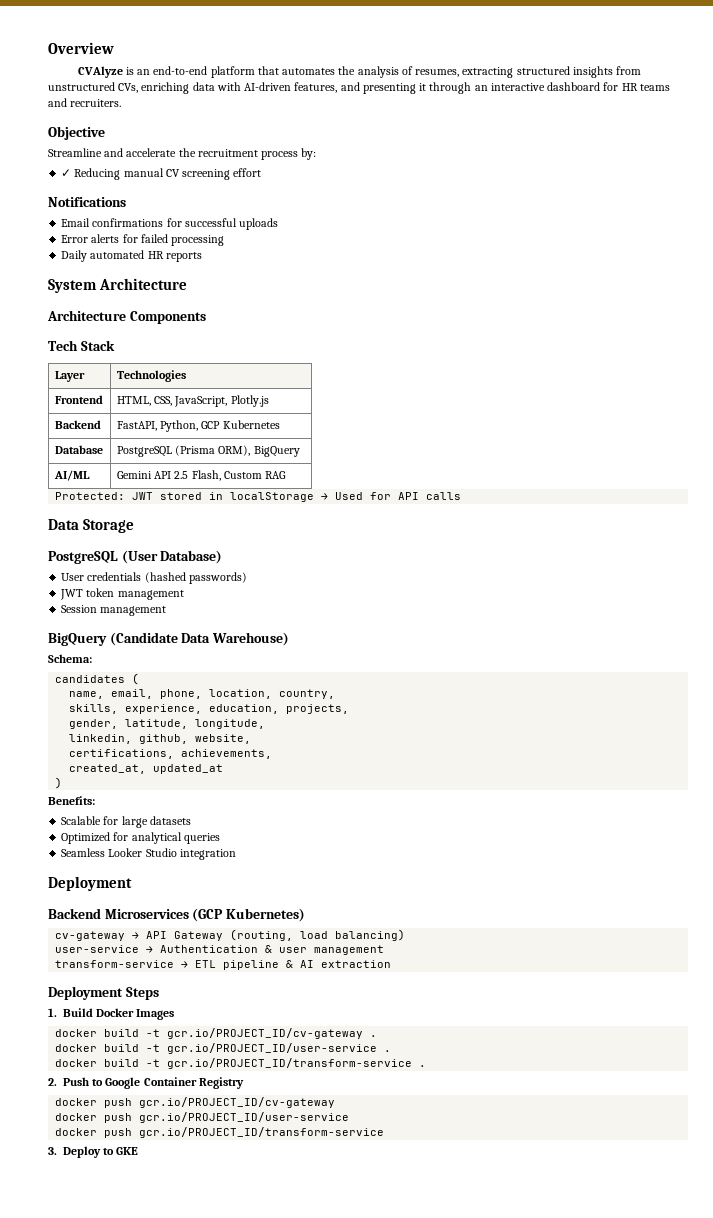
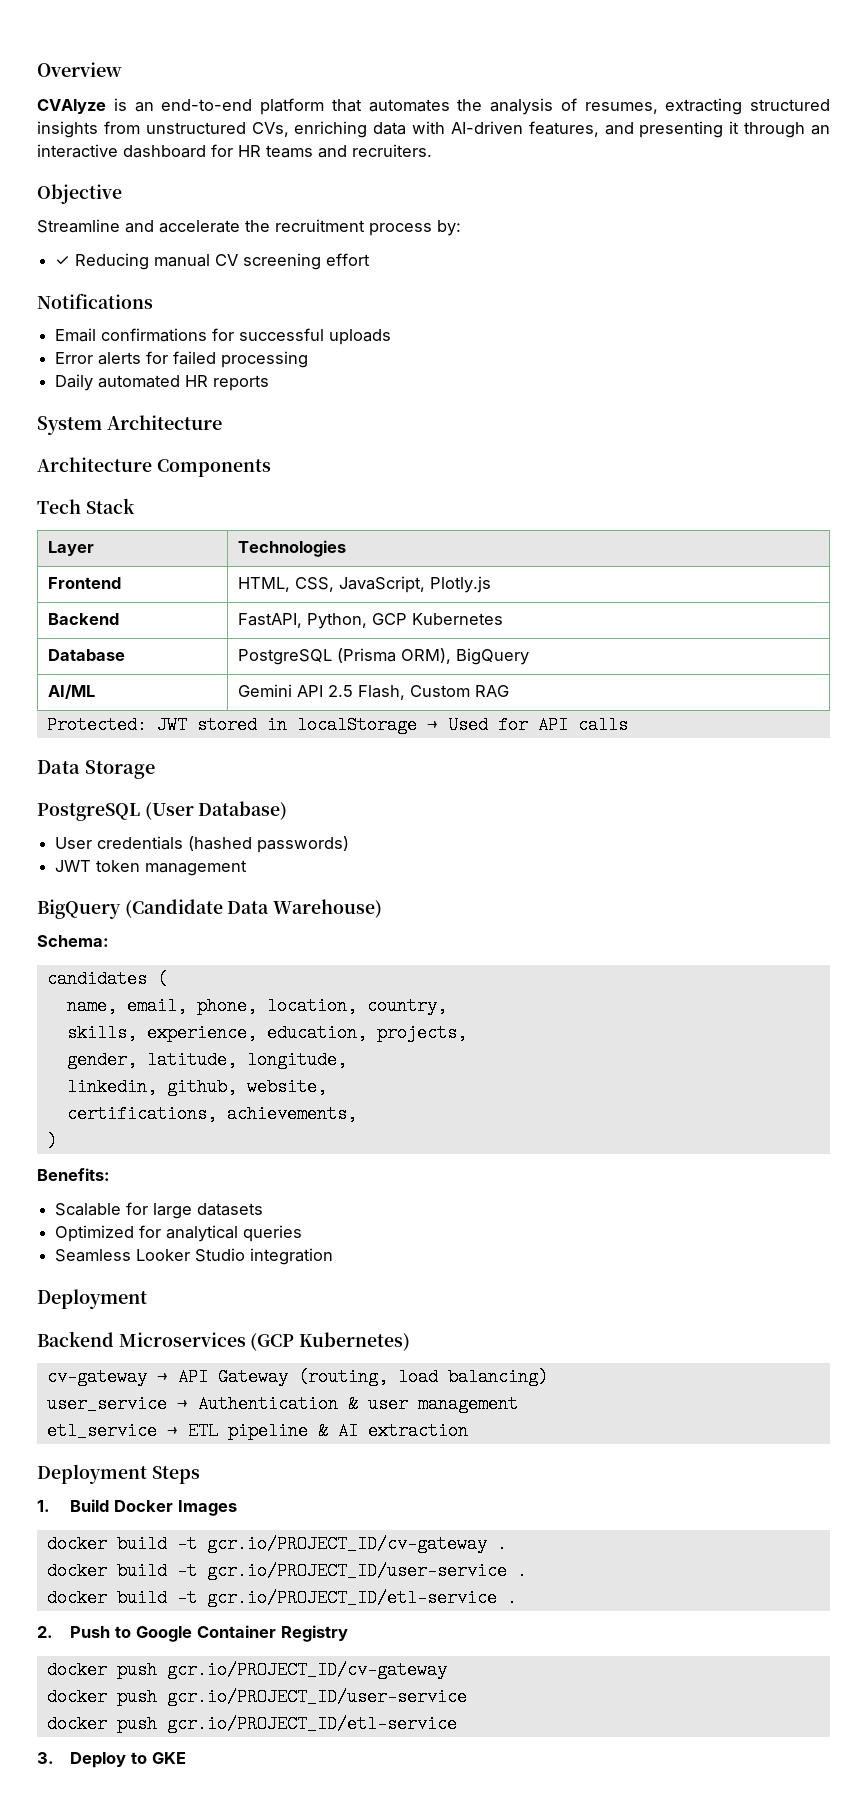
[61,605,167,616] // Session management -> (248, 868) none
[69,764,224,774] // created_at, updated_at -> (357, 1114) none
[55,945,140,953] user-service -> [46,1395,167,1413] user_service
[55,960,175,968] transform-service -> [46,1422,157,1440] etl_service
[167,1058,413,1069] gcr.io/PROJECT_ID/transform-service -> [206,1589,497,1607] gcr.io/PROJECT_ID/etl-service
[139,1127,385,1138] gcr.io/PROJECT_ID/transform-service -> [166,1715,457,1733] gcr.io/PROJECT_ID/etl-service

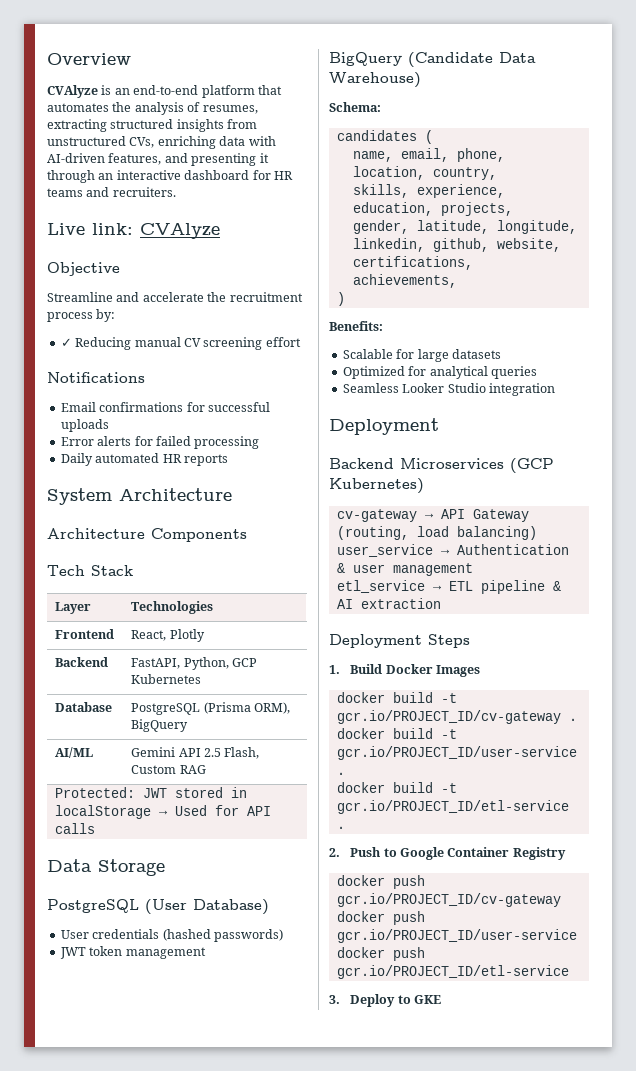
(432, 150) none -> [47,223,220,239] // Live link: CVAlyze
[238,576,492,593] HTML, CSS, JavaScript, Plotly.js -> [131,629,205,642] React, Plotly

